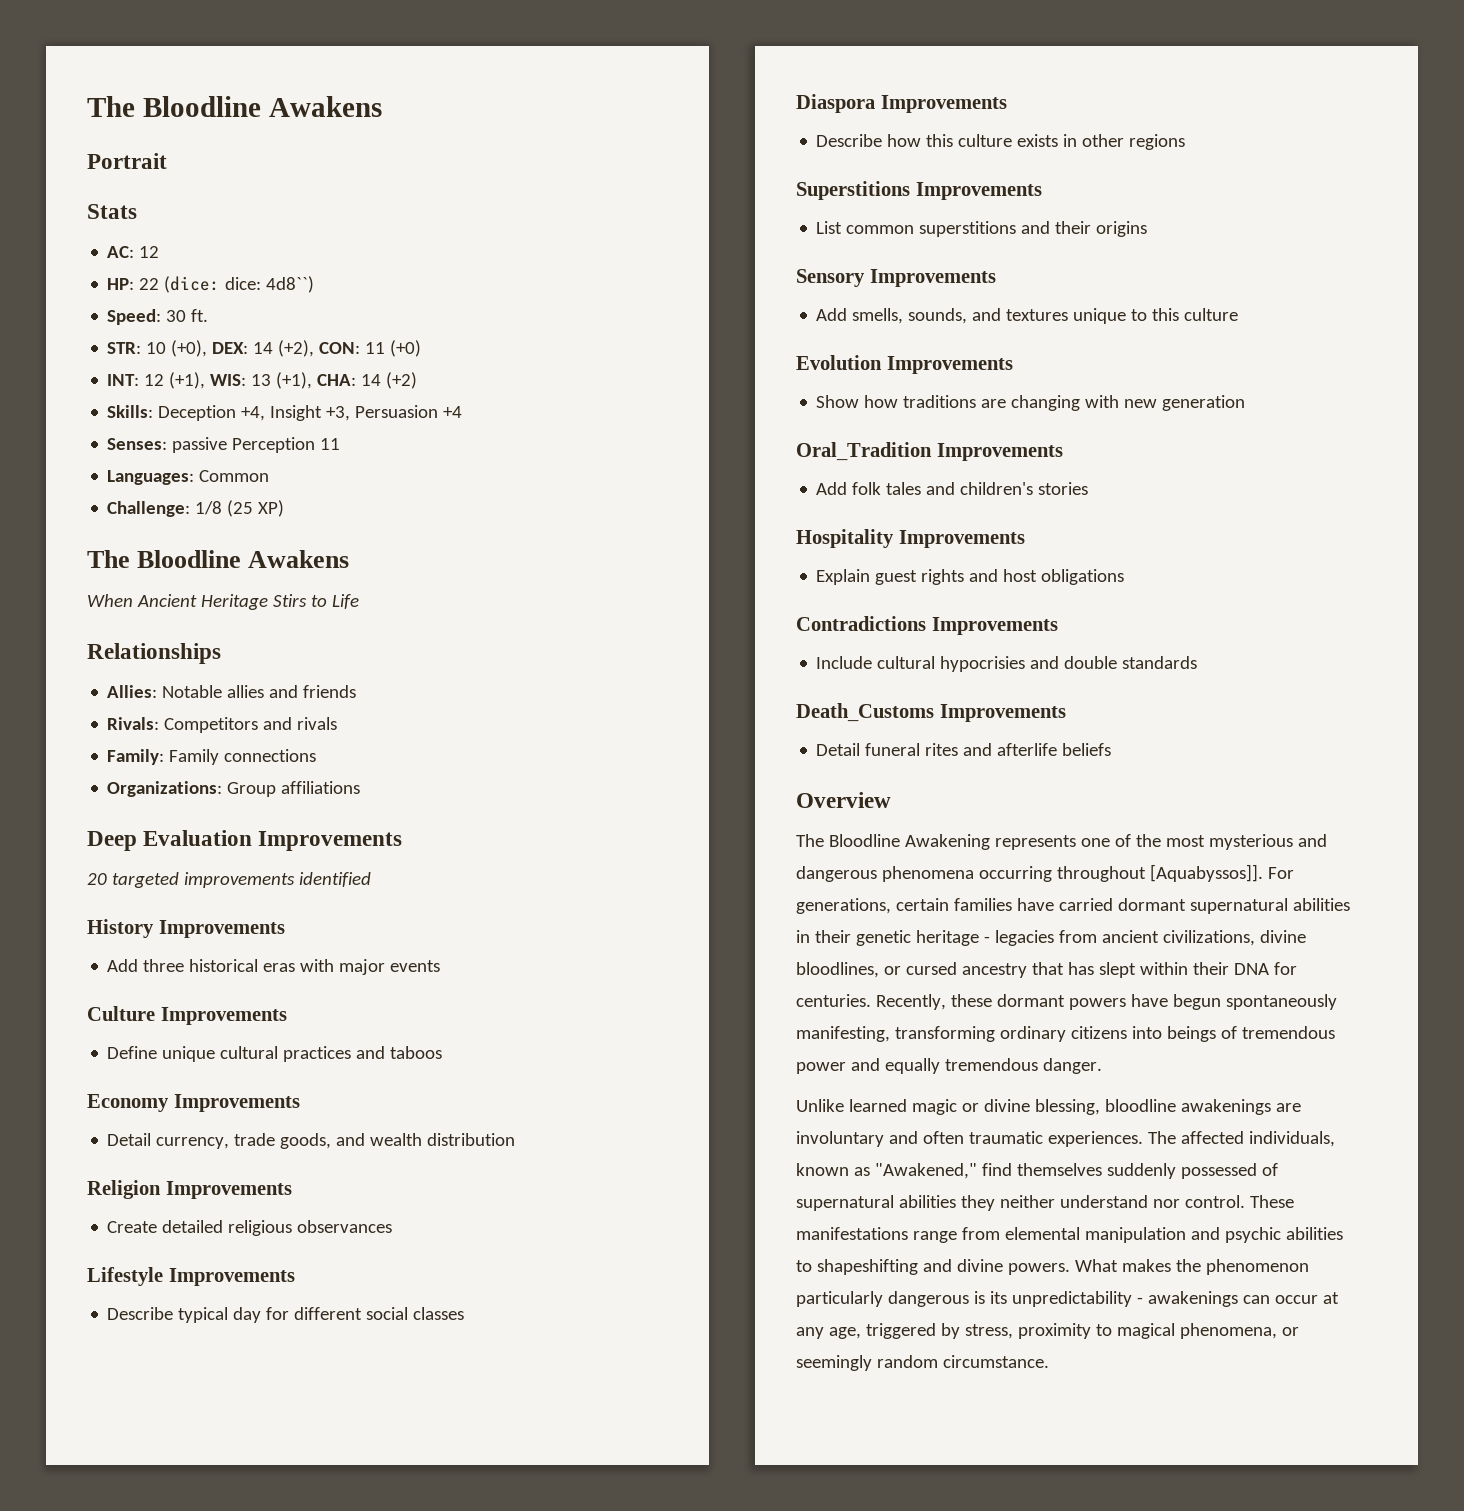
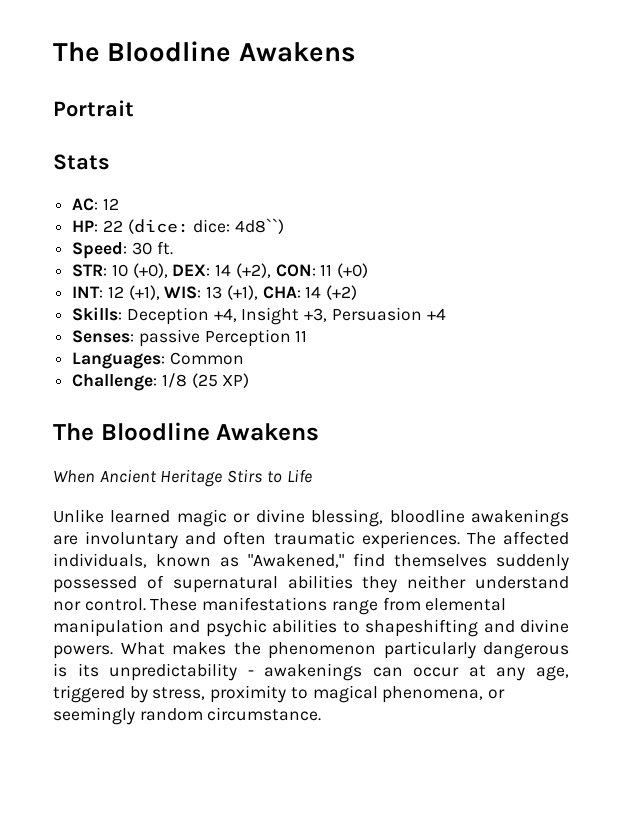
[87,643,221,664] [107,685,357,698] [107,717,338,733] [107,749,317,765] [107,781,361,797] [87,830,403,851] [87,872,371,888] [87,919,285,938] [107,959,441,975] [87,1006,287,1025] [107,1046,443,1062] [87,1094,300,1112] [107,1133,516,1149] [87,1180,292,1199] [107,1220,393,1236] [87,1267,295,1286] [107,1307,465,1323] [796,94,1007,113] [816,134,1186,150] [796,181,1042,200] [816,221,1148,237] [796,269,996,287] [816,308,1239,324] [796,355,1013,374] [816,395,1246,411] [796,442,1063,461] [816,482,1089,495] [796,529,1025,548] [816,569,1125,585] [796,616,1058,635] [816,656,1198,672] [796,703,1066,722] [816,743,1112,756] [796,792,891,808] [796,834,1327,850] [796,864,1294,882] [796,898,1350,914] [796,930,1306,946] [796,962,1297,978] [796,994,1337,1010] [796,1026,1335,1042] [796,1058,1102,1074] // Relationships // Allies: Notable allies and friends // Rivals: Competitors and rivals // Family: Family connections // Organizations: Group affiliations // Deep Evaluation Improvements // 20 targeted improvements identified // History Improvements // Add three historical eras with major events // Culture Improvements // Define unique cultural practices and taboos // Economy Improvements // Detail currency, trade goods, and wealth distribution // Religion Improvements // Create detailed religious observances // Lifestyle Improvements // Describe typical day for different social classes // Diaspora Improvements // Describe how this culture exists in other regions // Superstitions Improvements // List common superstitions and their origins // Sensory Improvements // Add smells, sounds, and textures unique to this culture // Evolution Improvements // Show how traditions are changing with new generation // Oral_Tradition Improvements // Add folk tales and children's stories // Hospitality Improvements // Explain guest rights and host obligations // Contradictions Improvements // Include cultural hypocrisies and double standards // Death_Customs Improvements // Detail funeral rites and afterlife beliefs // Overview // The Bloodline Awakening represents one of the most mysterious and dangerous phenomena occurring throughout [Aquabyssos]]. For generations, certain families have carried dormant supernatural abilities in their genetic heritage - legacies from ancient civilizations, divine bloodlines, or cursed ancestry that has slept within their DNA for centuries. Recently, these dormant powers have begun spontaneously manifesting, transforming ordinary citizens into beings of tremendous power and equally tremendous danger. -> (312, 476) none

